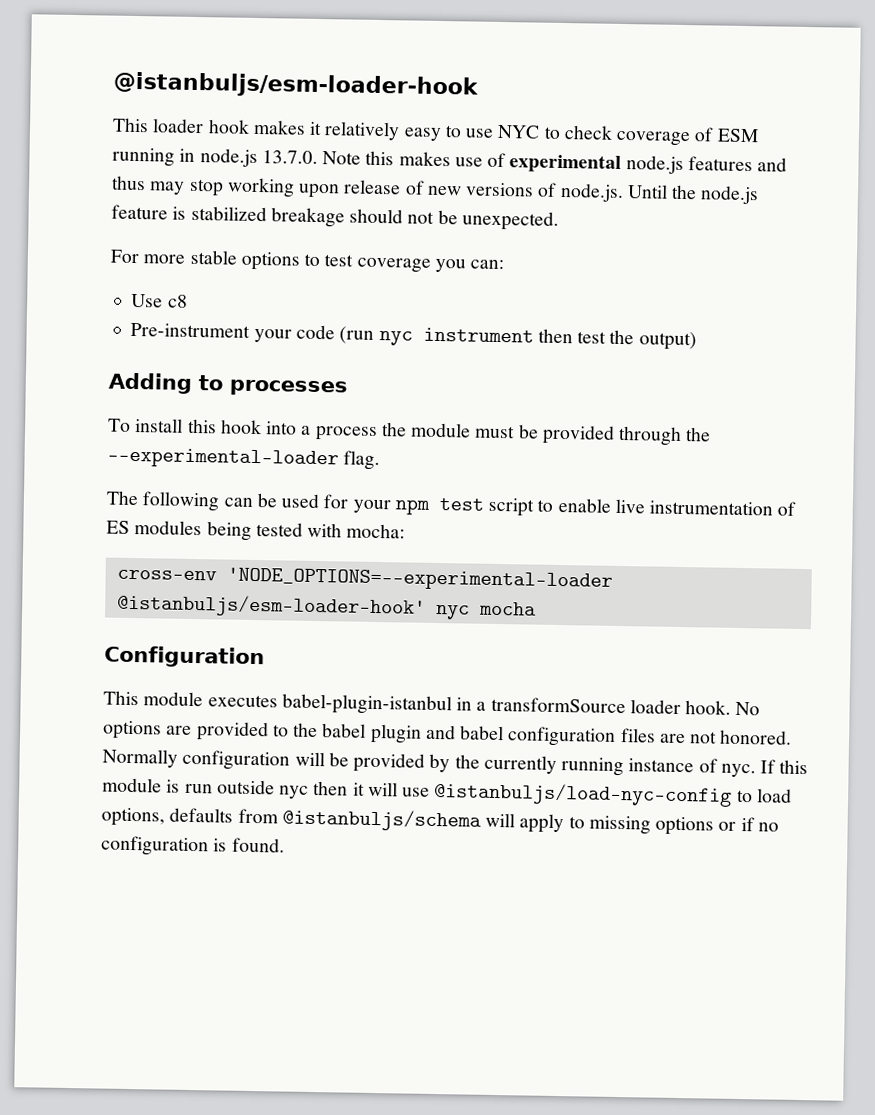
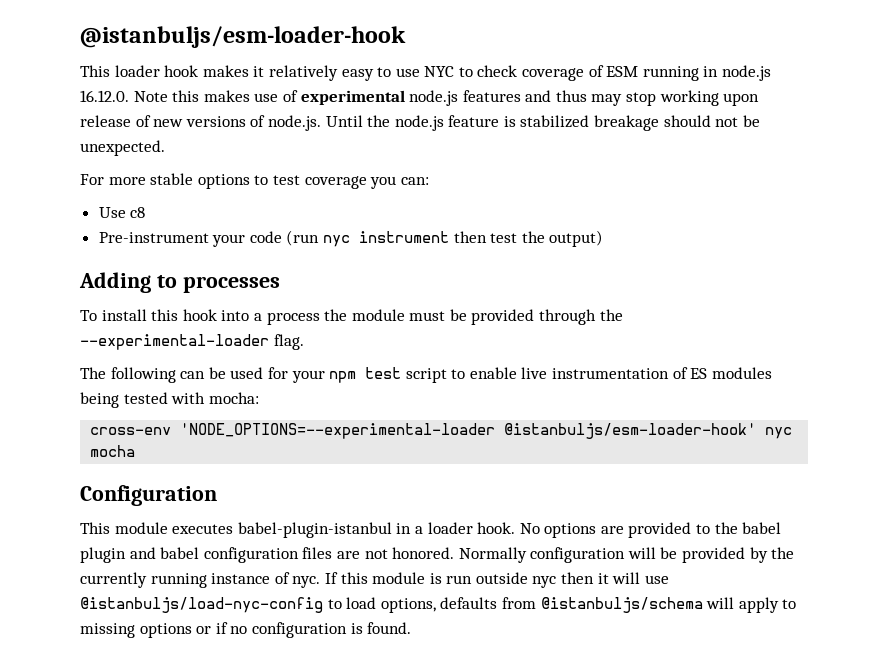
[261,150,318,164] 13.7.0. -> [80,90,129,102] 16.12.0.
[490,696,626,714] transformSource -> (423, 530) none

